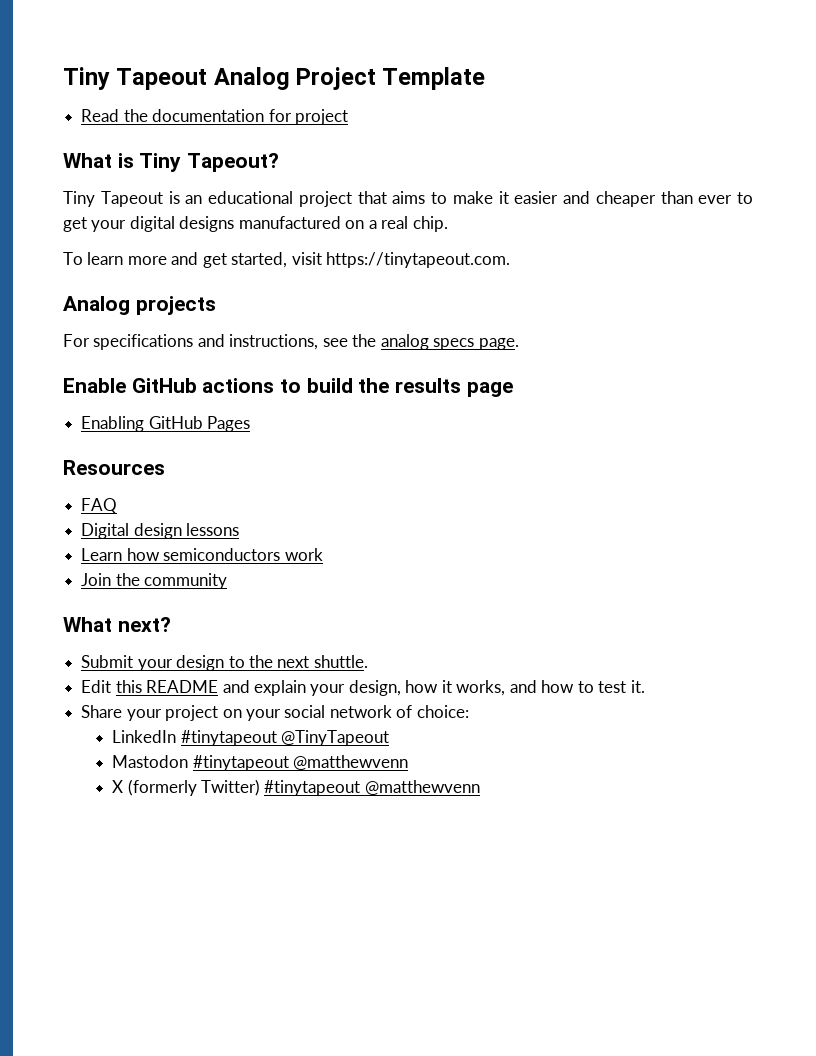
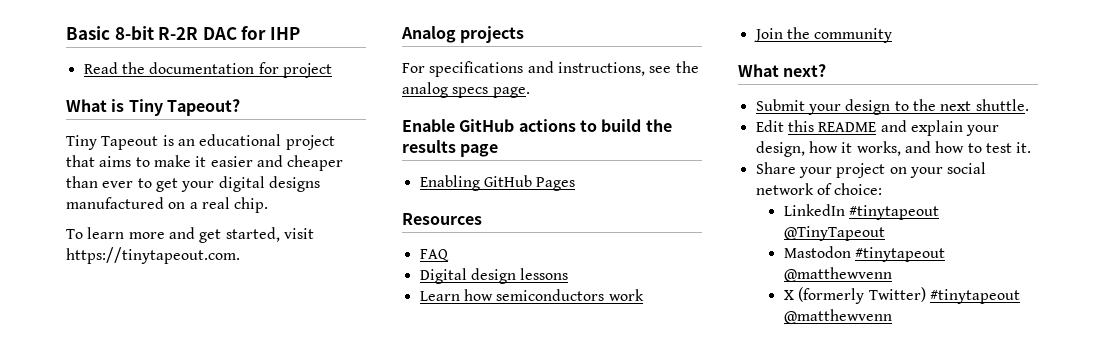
[63,67,486,90] Tiny Tapeout Analog Project Template -> [66,26,300,40] Basic 8-bit R-2R DAC for IHP

